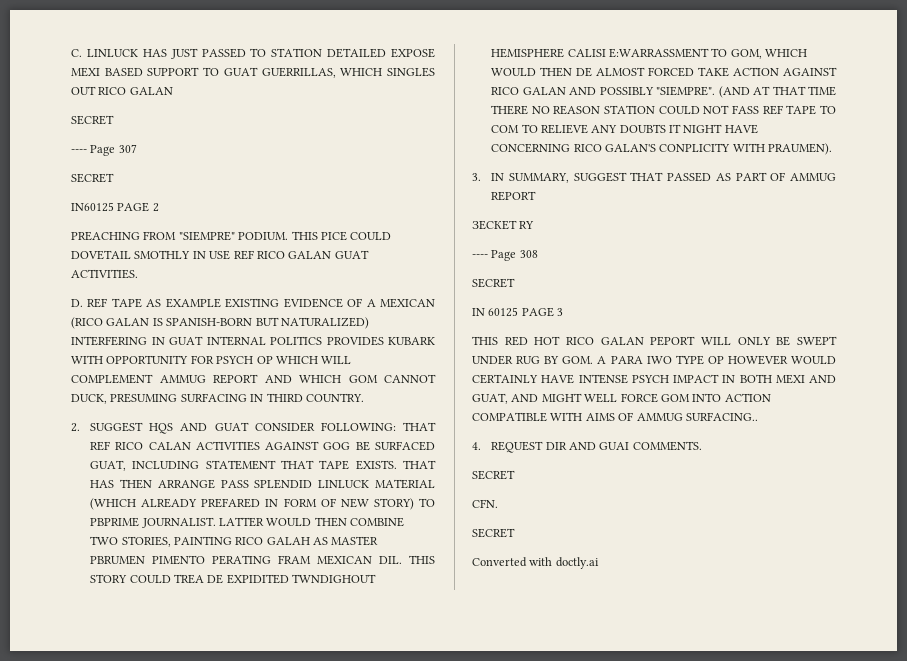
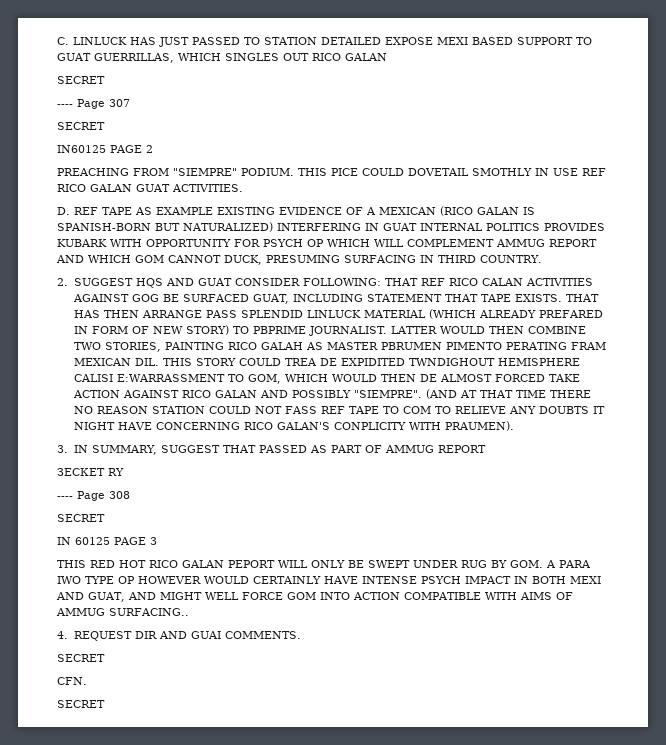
[472,557,599,569] // Converted with doctly.ai -> (105, 704) none

